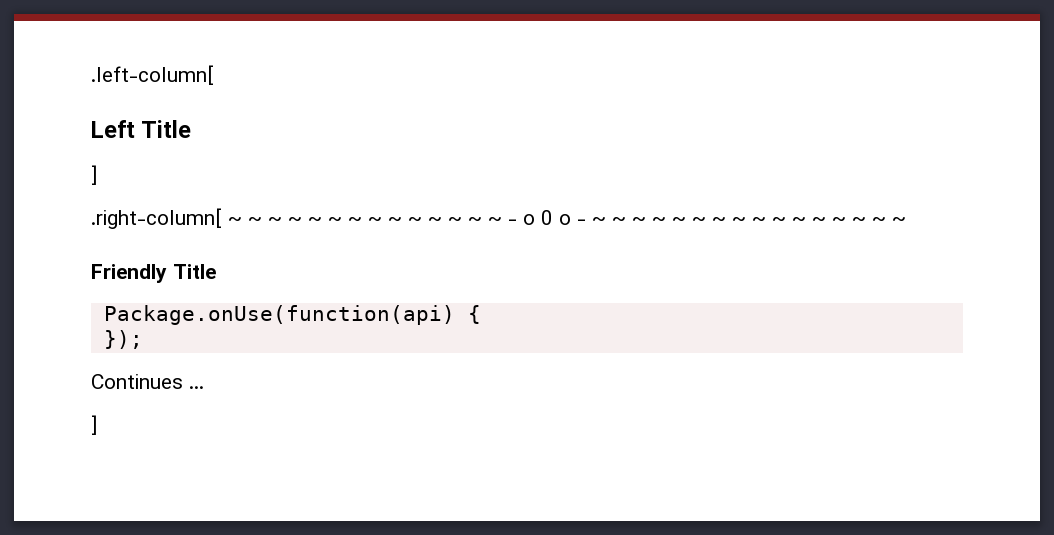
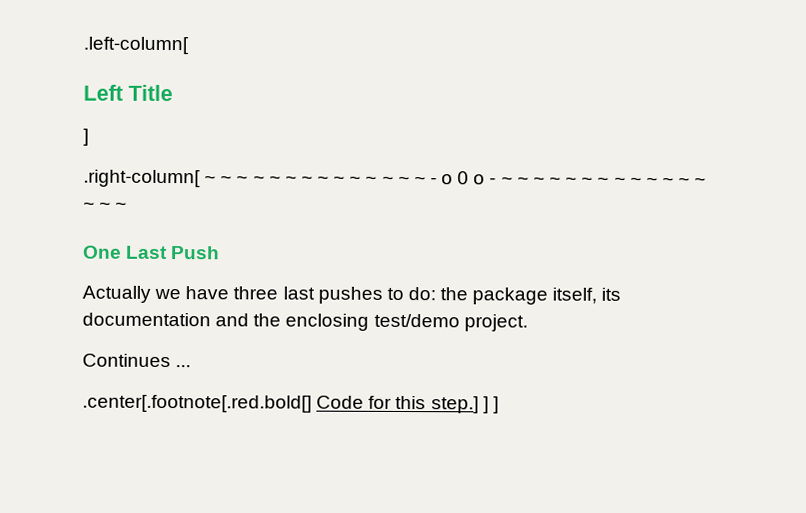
[91,264,216,283] [103,305,481,325] [103,330,143,349] [91,374,204,389] Friendly Title // Package.onUse(function(api) { // }); // Continues ... // -> [82,245,221,260] [82,285,622,305] [82,312,528,332] [82,353,192,368] [82,394,489,414] One Last Push // Actually we have three last pushes to do: the package itself, its documentation and the enclosing test/demo project. // Continues ... // .center[.footnote[.red.bold[] Code for this step.] ]

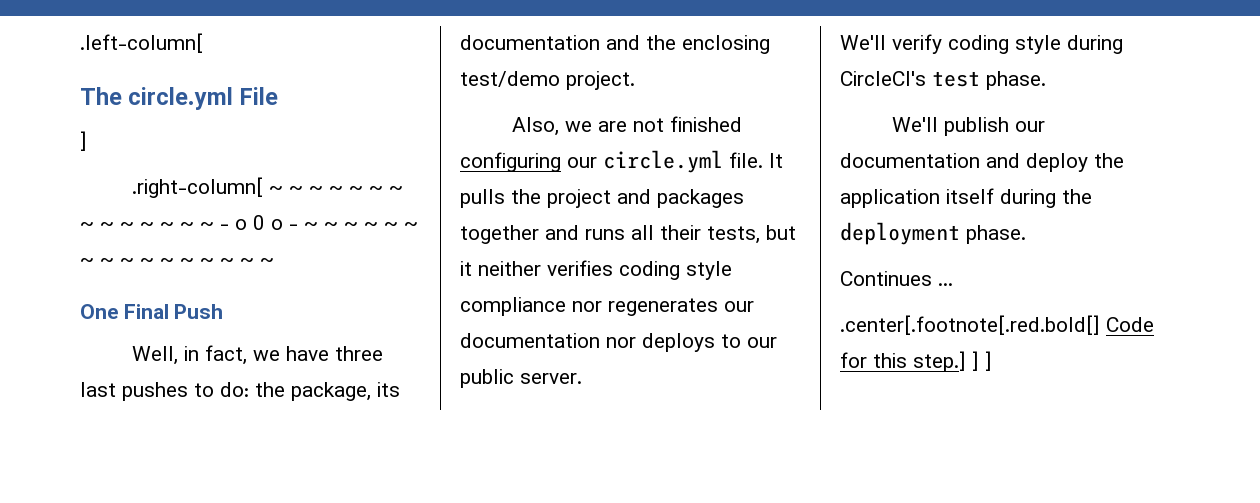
[83,84,173,102] Left Title -> [80,87,278,110] The circle.yml File
[125,245,169,260] Last -> [123,304,169,319] Final
[82,285,151,303] Actually -> [131,345,247,365] Well, in fact,
[472,287,598,305] package itself, -> [291,382,371,401] package,
(528, 323) none -> [511,116,742,136] [460,150,783,173] [460,189,744,208] [460,225,796,244] [460,260,732,280] [460,297,754,316] [460,333,777,352] [460,369,582,388] [840,34,1123,54] [840,71,1046,90] [891,117,1045,136] [840,153,1124,172] [840,188,1092,208] [840,222,1026,245] // Also, we are not finished configuring our circle.yml file. It pulls the project and packages together and runs all their tests, but it neither verifies coding style compliance nor regenerates our documentation nor deploys to our public server. // We'll verify coding style during CircleCI's test phase. // We'll publish our documentation and deploy the application itself during the deployment phase.

